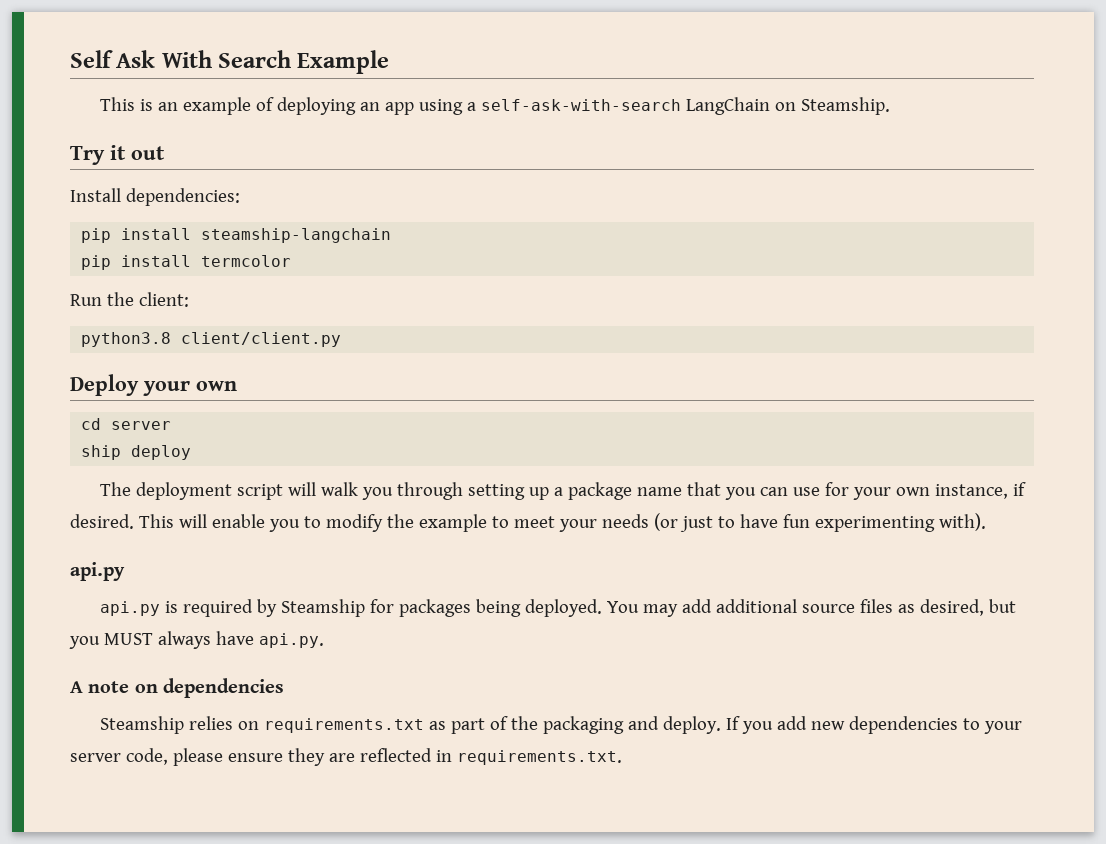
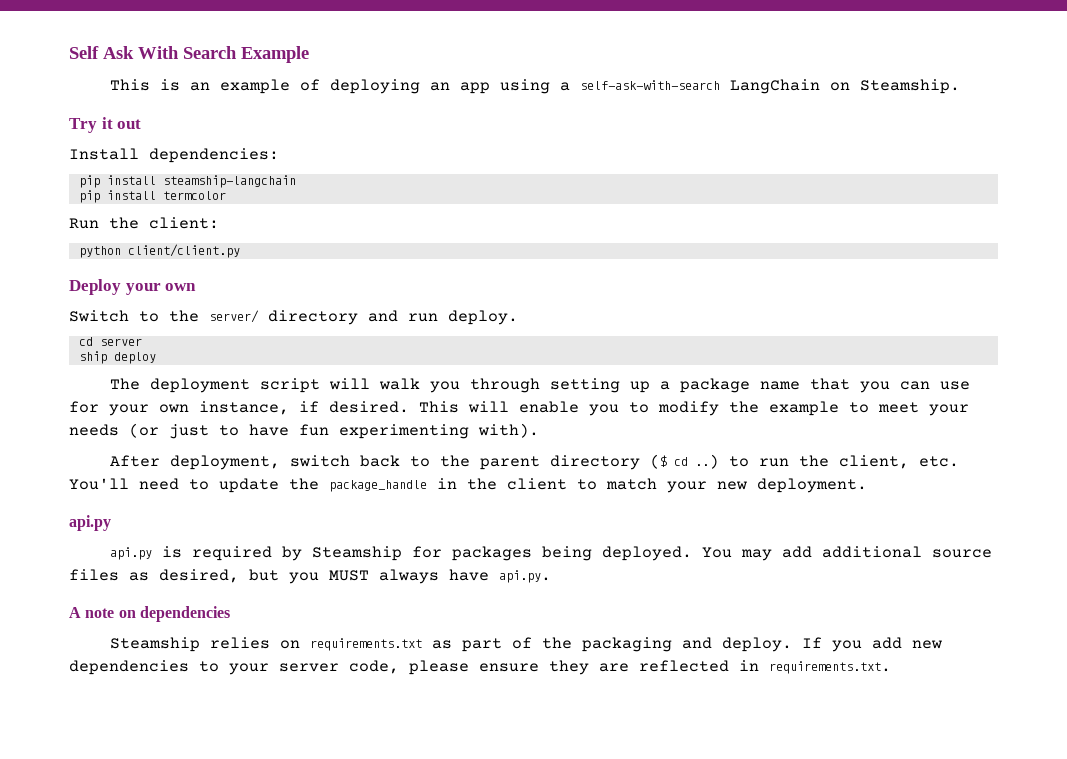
[81,332,172,347] python3.8 -> [78,246,121,258] python
(237, 386) none -> [69,310,518,325] // Switch to the server/ directory and run deploy.
(986, 522) none -> [109,454,959,470] [69,478,867,493] // After deployment, switch back to the parent directory ($ cd ..) to run the client, etc. You'll need to update the package_handle in the client to match your new deployment.

